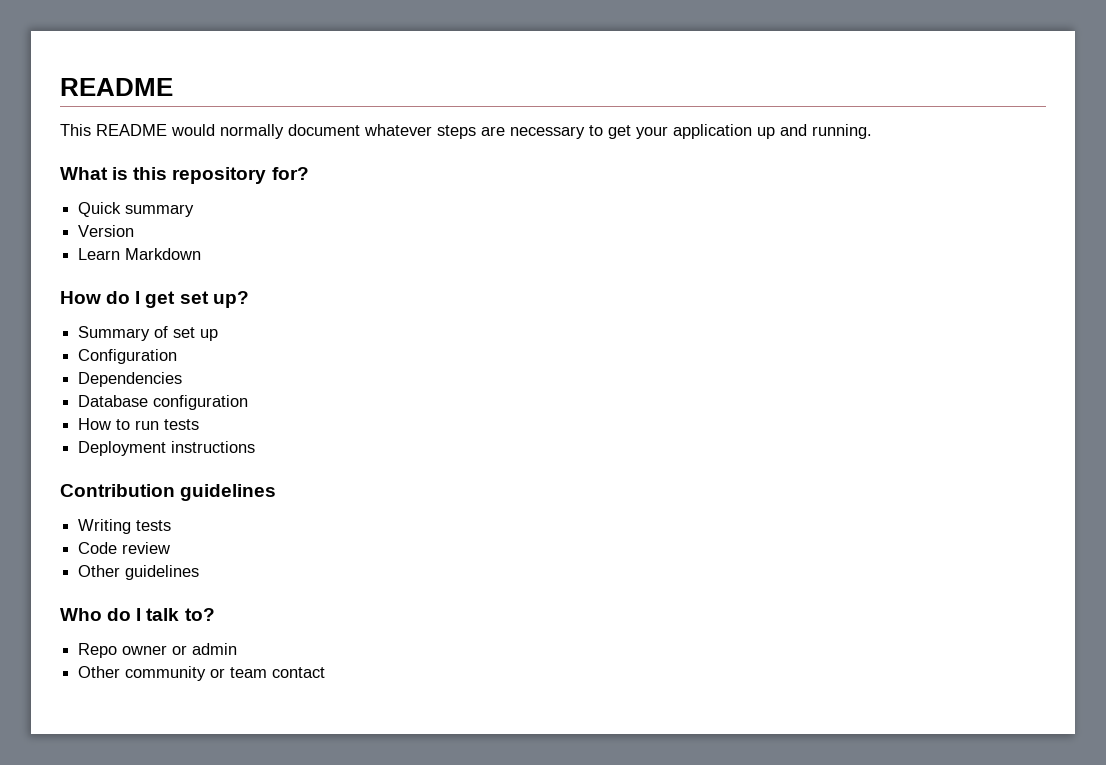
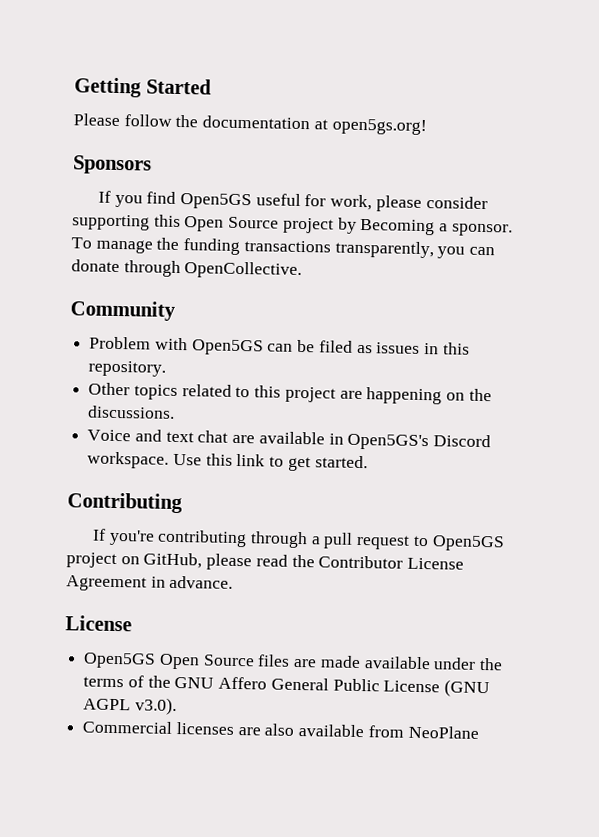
[60,78,173,96] [60,124,872,139] [60,167,309,184] [78,202,195,217] [78,225,135,237] [78,248,202,260] [60,291,249,308] [78,326,219,341] [78,349,178,364] [78,372,183,387] [78,395,249,410] [78,418,200,430] [78,441,256,456] [60,484,277,501] [78,519,172,534] [78,542,171,554] [78,565,200,580] [60,608,215,621] [78,643,238,658] [78,666,326,681] README // This README would normally document whatever steps are necessary to get your application up and running. // What is this repository for? // Quick summary // Version // Learn Markdown // How do I get set up? // Summary of set up // Configuration // Dependencies // Database configuration // How to run tests // Deployment instructions // Contribution guidelines // Writing tests // Code review // Other guidelines // Who do I talk to? // Repo owner or admin // Other community or team contact -> [74,77,212,98] [73,113,427,136] [72,155,152,175] [97,190,488,212] [72,214,513,237] [71,237,496,259] [71,259,303,280] [70,300,176,321] [89,336,470,356] [88,360,167,377] [88,382,492,405] [87,405,176,419] [87,429,492,451] [87,451,368,472] [67,492,183,514] [91,528,505,552] [66,552,465,571] [66,575,234,592] [65,615,132,632] [83,652,504,671] [83,675,491,698] [83,697,177,716] [82,720,479,739] Getting Started // Please follow the documentation at open5gs.org! // Sponsors // If you find Open5GS useful for work, please consider supporting this Open Source project by Becoming a sponsor. To manage the funding transactions transparently, you can donate through OpenCollective. // Community // Problem with Open5GS can be filed as issues in this repository. // Other topics related to this project are happening on the discussions. // Voice and text chat are available in Open5GS's Discord workspace. Use this link to get started. // Contributing // If you're contributing through a pull request to Open5GS project on GitHub, please read the Contributor License Agreement in advance. // License // Open5GS Open Source files are made available under the terms of the GNU Affero General Public License (GNU AGPL v3.0). // Commercial licenses are also available from NeoPlane

